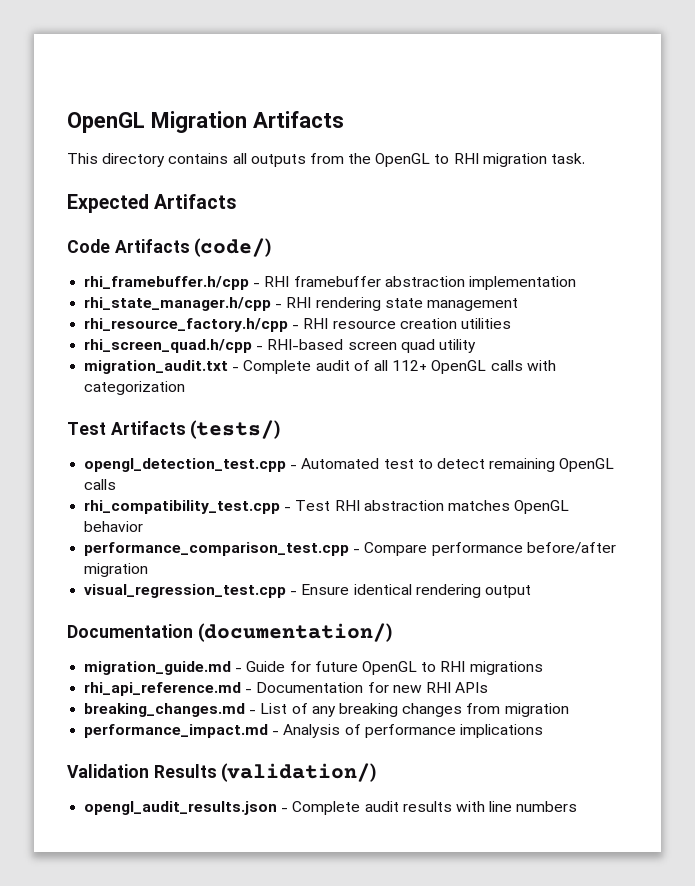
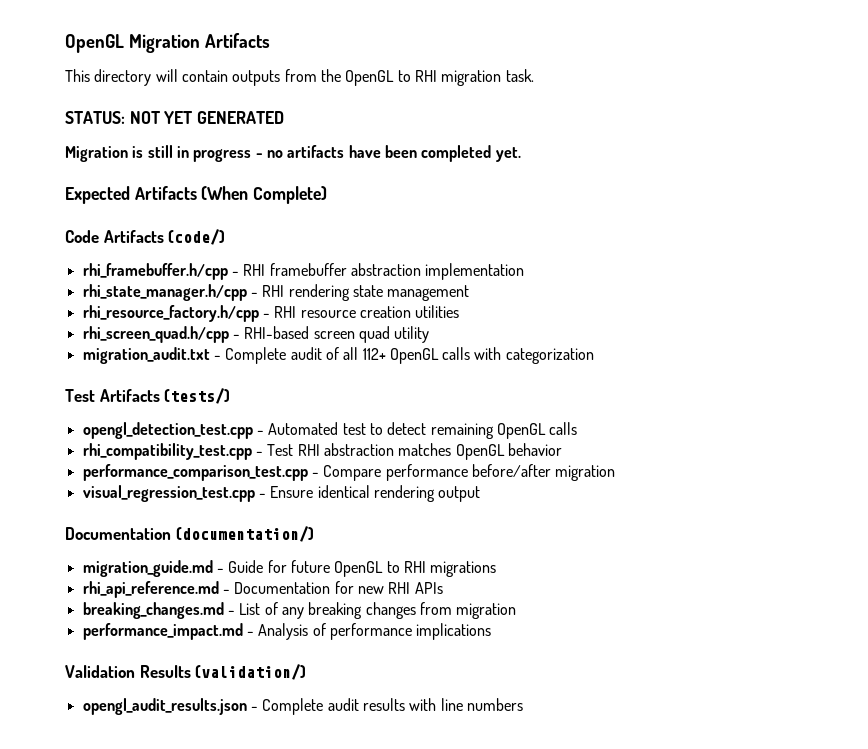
[168,153,247,164] contains all -> [155,69,228,82] will contain
(586, 158) none -> [65,111,285,124] [65,145,521,162] // STATUS: NOT YET GENERATED // Migration is still in progress - no artifacts have been completed yet.
(237, 201) none -> [201,186,328,204] (When Complete)

